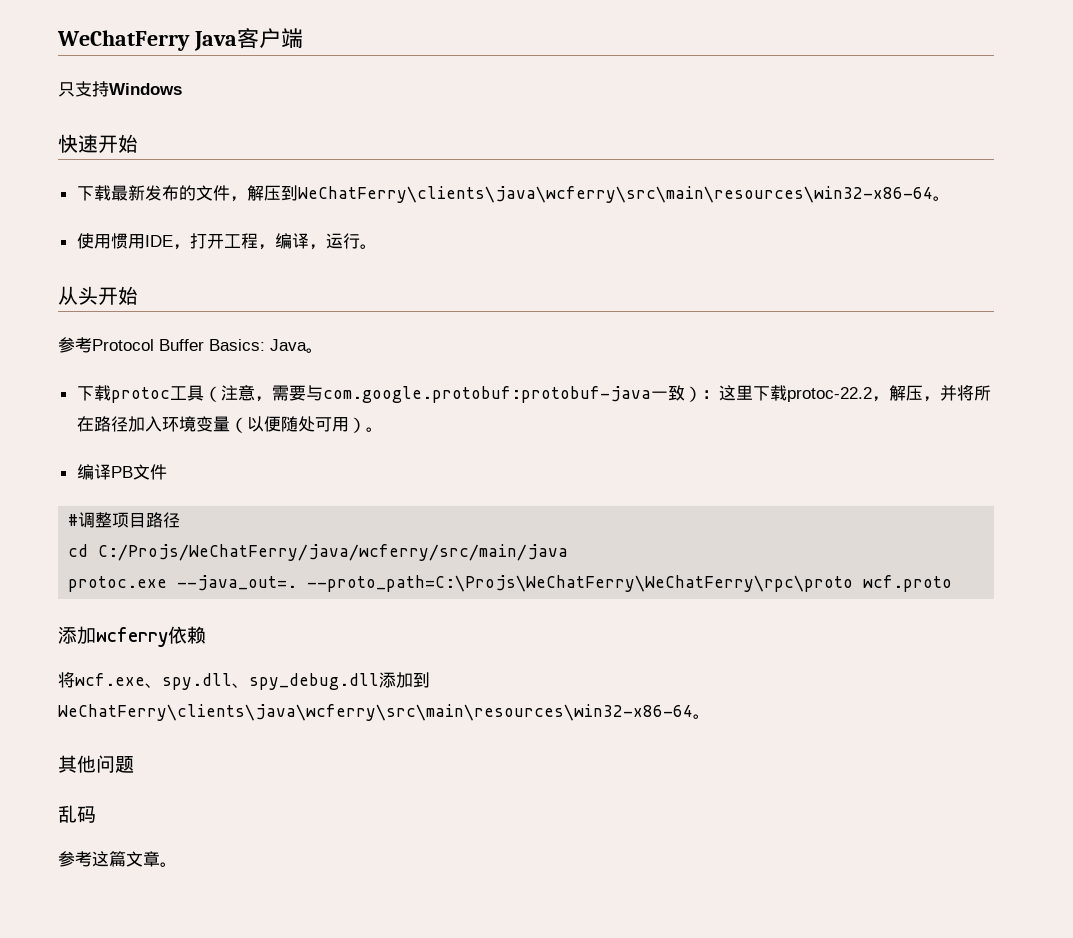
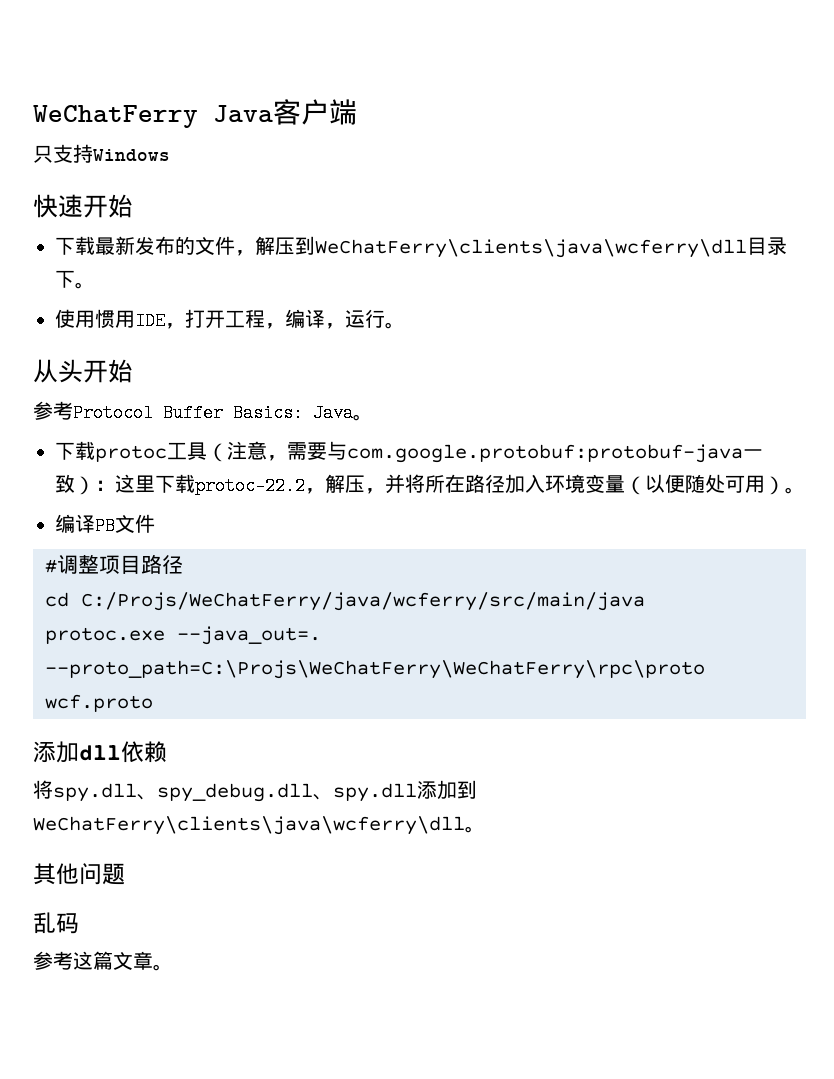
[297,186,933,203] WeChatFerry\clients\java\wcferry\src\main\resources\win32-x86-64 -> [315,237,787,258] [55,270,75,288] WeChatFerry\clients\java\wcferry\dll目录下
[96,627,168,647] wcferry -> [79,745,121,761] dll
[75,673,162,688] wcf.exe、 -> (53, 789) none
[379,672,430,688] [58,704,693,721] 添加到WeChatFerry\clients\java\wcferry\src\main\resources\win32-x86-64 -> [313,780,477,802] [33,816,465,835] 、spy.dll添加到WeChatFerry\clients\java\wcferry\dll

